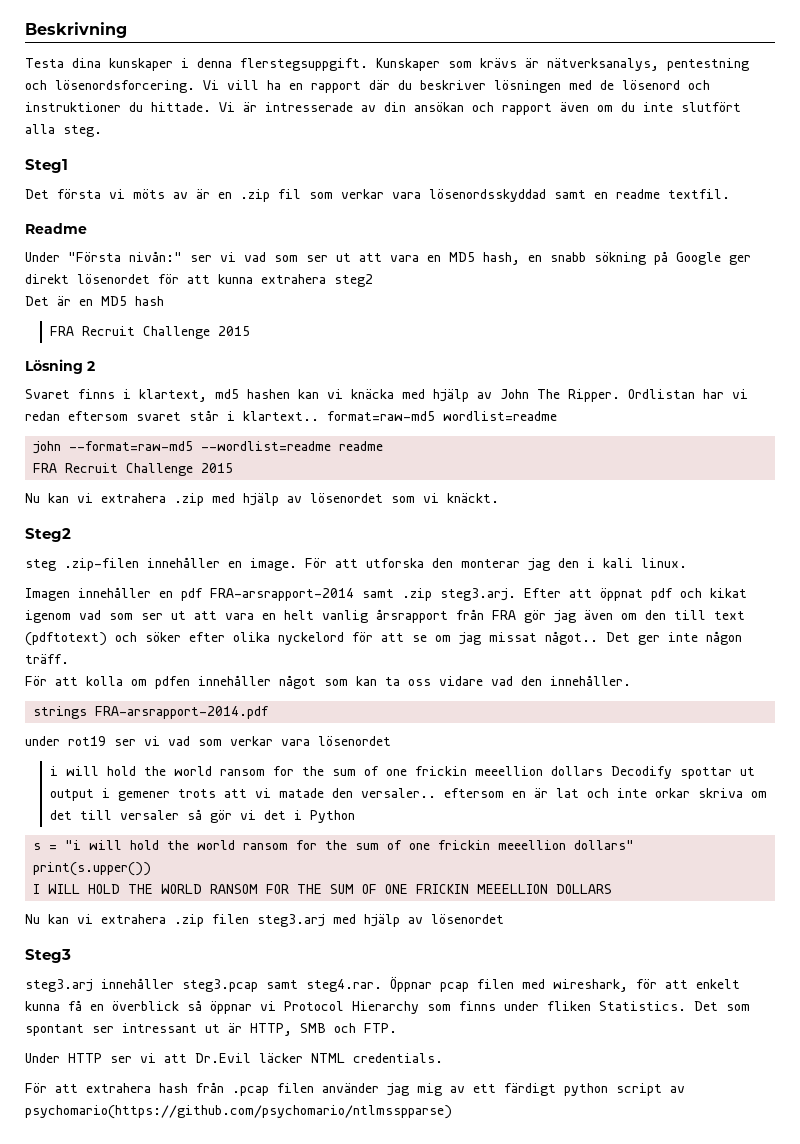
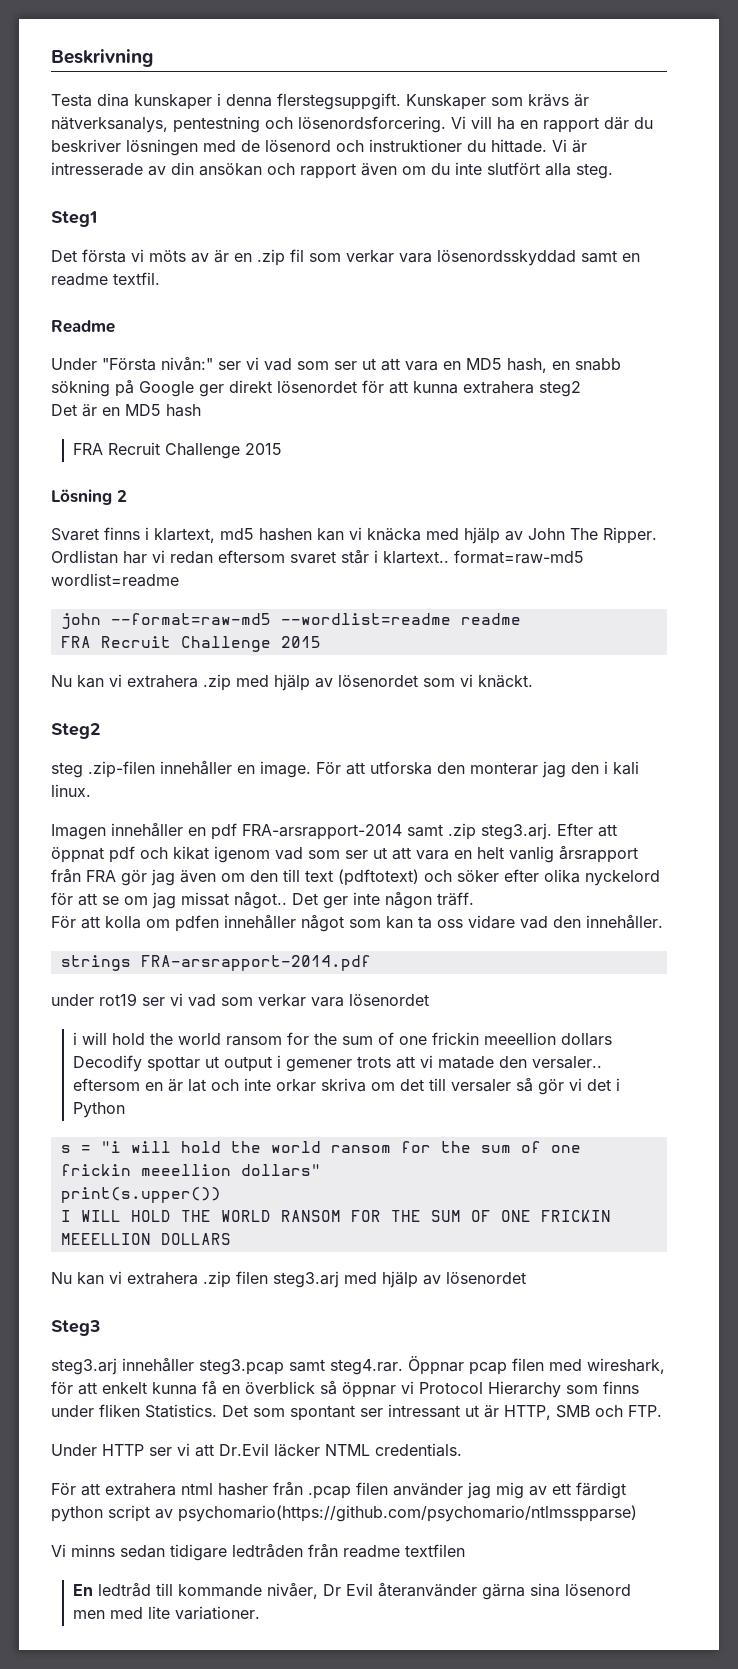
[159,1083,188,1093] hash -> [181,1483,268,1496] ntml hasher
(452, 1112) none -> [51,1544,465,1561] [72,1583,631,1600] [72,1606,260,1620] // Vi minns sedan tidigare ledtråden från readme textfilen // En ledtråd till kommande nivåer, Dr Evil återanvänder gärna sina lösenord men med lite variationer.

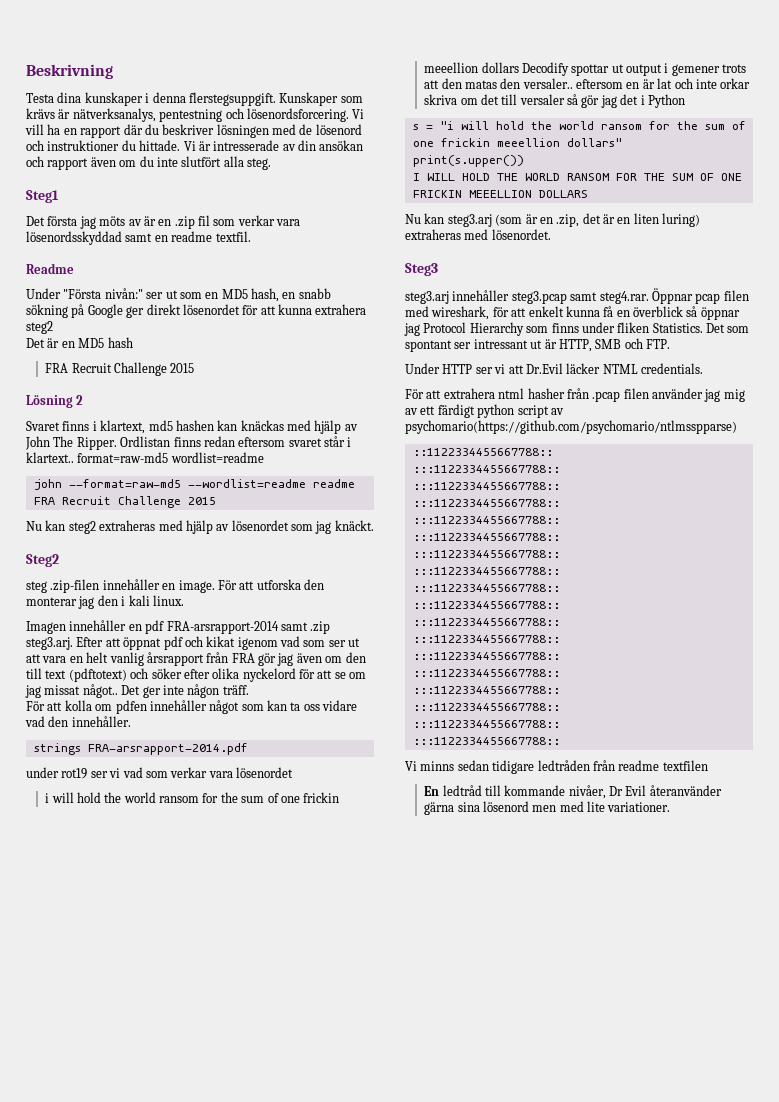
[131,249,144,262] vi -> [79,216,96,229] jag
[246,357,438,371] vi vad som ser ut att vara -> [165,290,202,299] ut som
[349,527,421,541] vi knäcka -> [240,420,284,431] knäckas
[123,550,165,564] har vi -> [173,437,201,447] finns
[109,674,231,691] vi extrahera .zip -> [68,520,156,534] steg2 extraheras
[460,674,473,687] vi -> [315,521,332,534] jag
[419,1055,494,1069] vi matade -> [441,78,497,89] den matas
[568,1078,582,1091] vi -> [600,95,617,108] jag
[109,1271,526,1288] vi extrahera .zip filen steg3.arj med hjälp av lösenordet -> [447,213,701,227] [405,229,551,240] steg3.arj (som är en .zip, det är en liten luring) extraheras med lösenordet.
[401,1381,414,1394] vi -> [404,323,420,336] jag
(637, 1513) none -> [412,448,553,456] [412,465,560,473] [412,482,560,490] [412,499,560,507] [412,516,560,524] [412,533,560,541] [412,550,560,558] [412,567,560,575] [412,584,560,592] [412,601,560,609] [412,618,560,626] [412,635,560,643] [412,652,560,660] [412,669,560,677] [412,686,560,694] [412,703,560,711] [412,720,560,728] [412,737,560,745] // ::1122334455667788:: // :::1122334455667788:: // :::1122334455667788:: // :::1122334455667788:: // :::1122334455667788:: // :::1122334455667788:: // :::1122334455667788:: // :::1122334455667788:: // :::1122334455667788:: // :::1122334455667788:: // :::1122334455667788:: // :::1122334455667788:: // :::1122334455667788:: // :::1122334455667788:: // :::1122334455667788:: // :::1122334455667788:: // :::1122334455667788:: // :::1122334455667788::

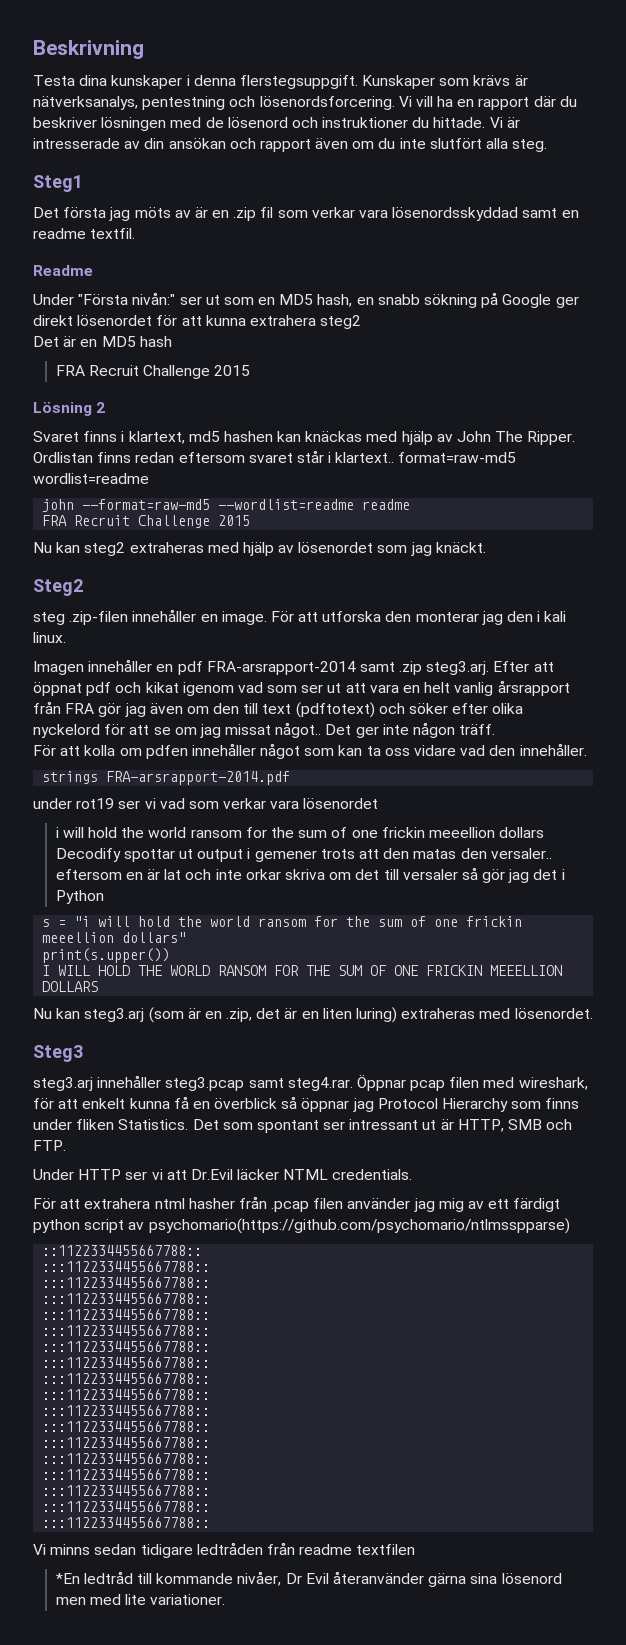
[424,786,440,796] En -> [55,1573,80,1584] *En

